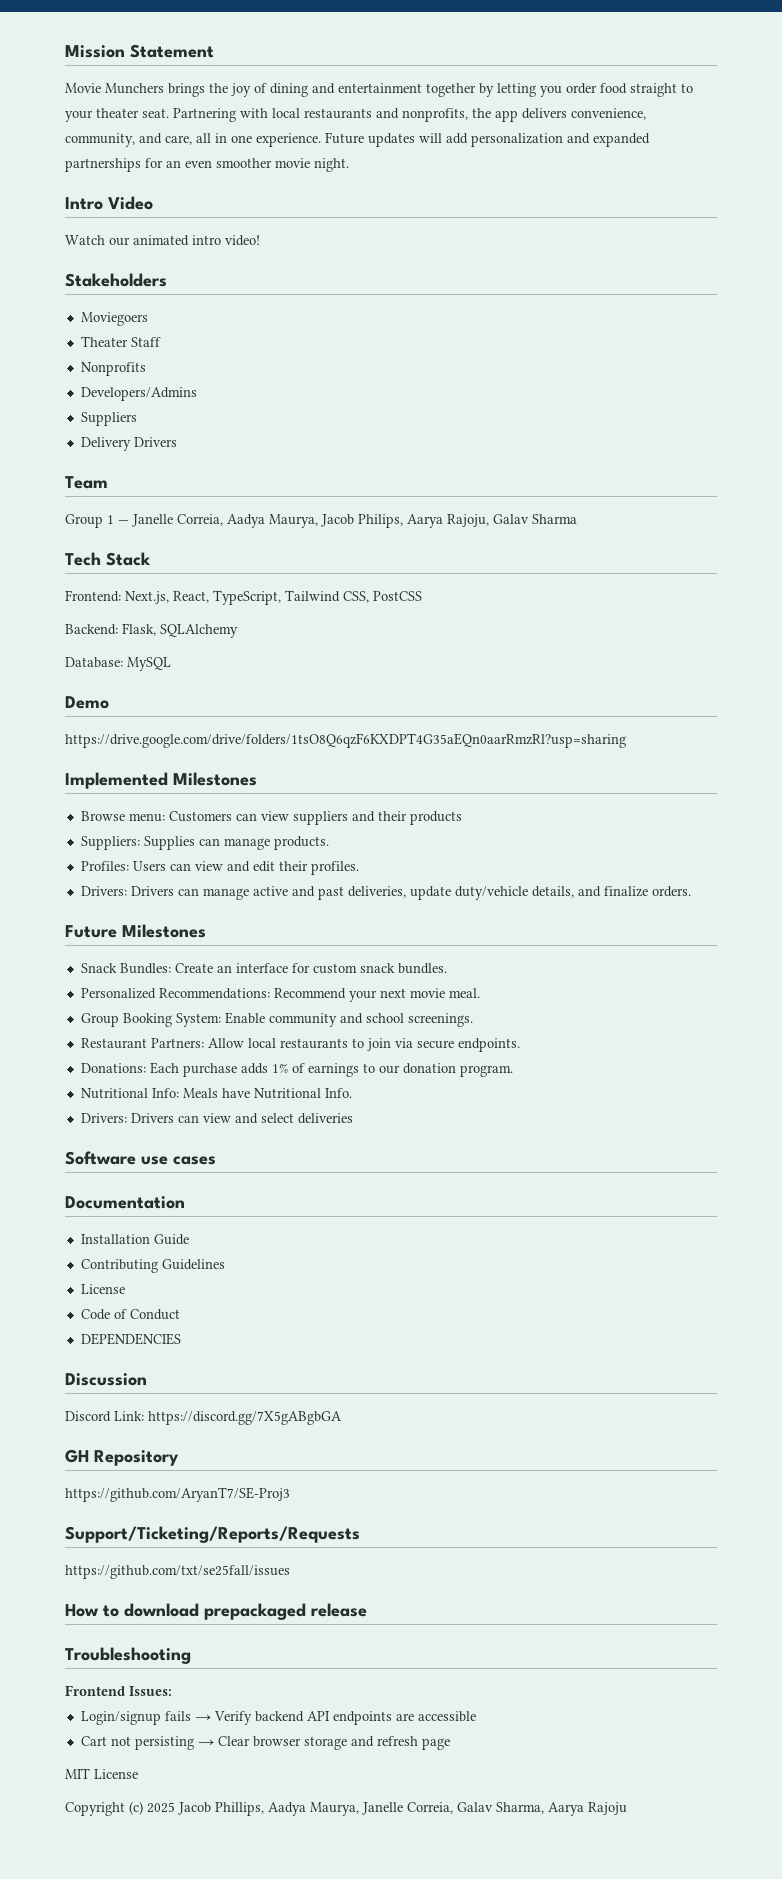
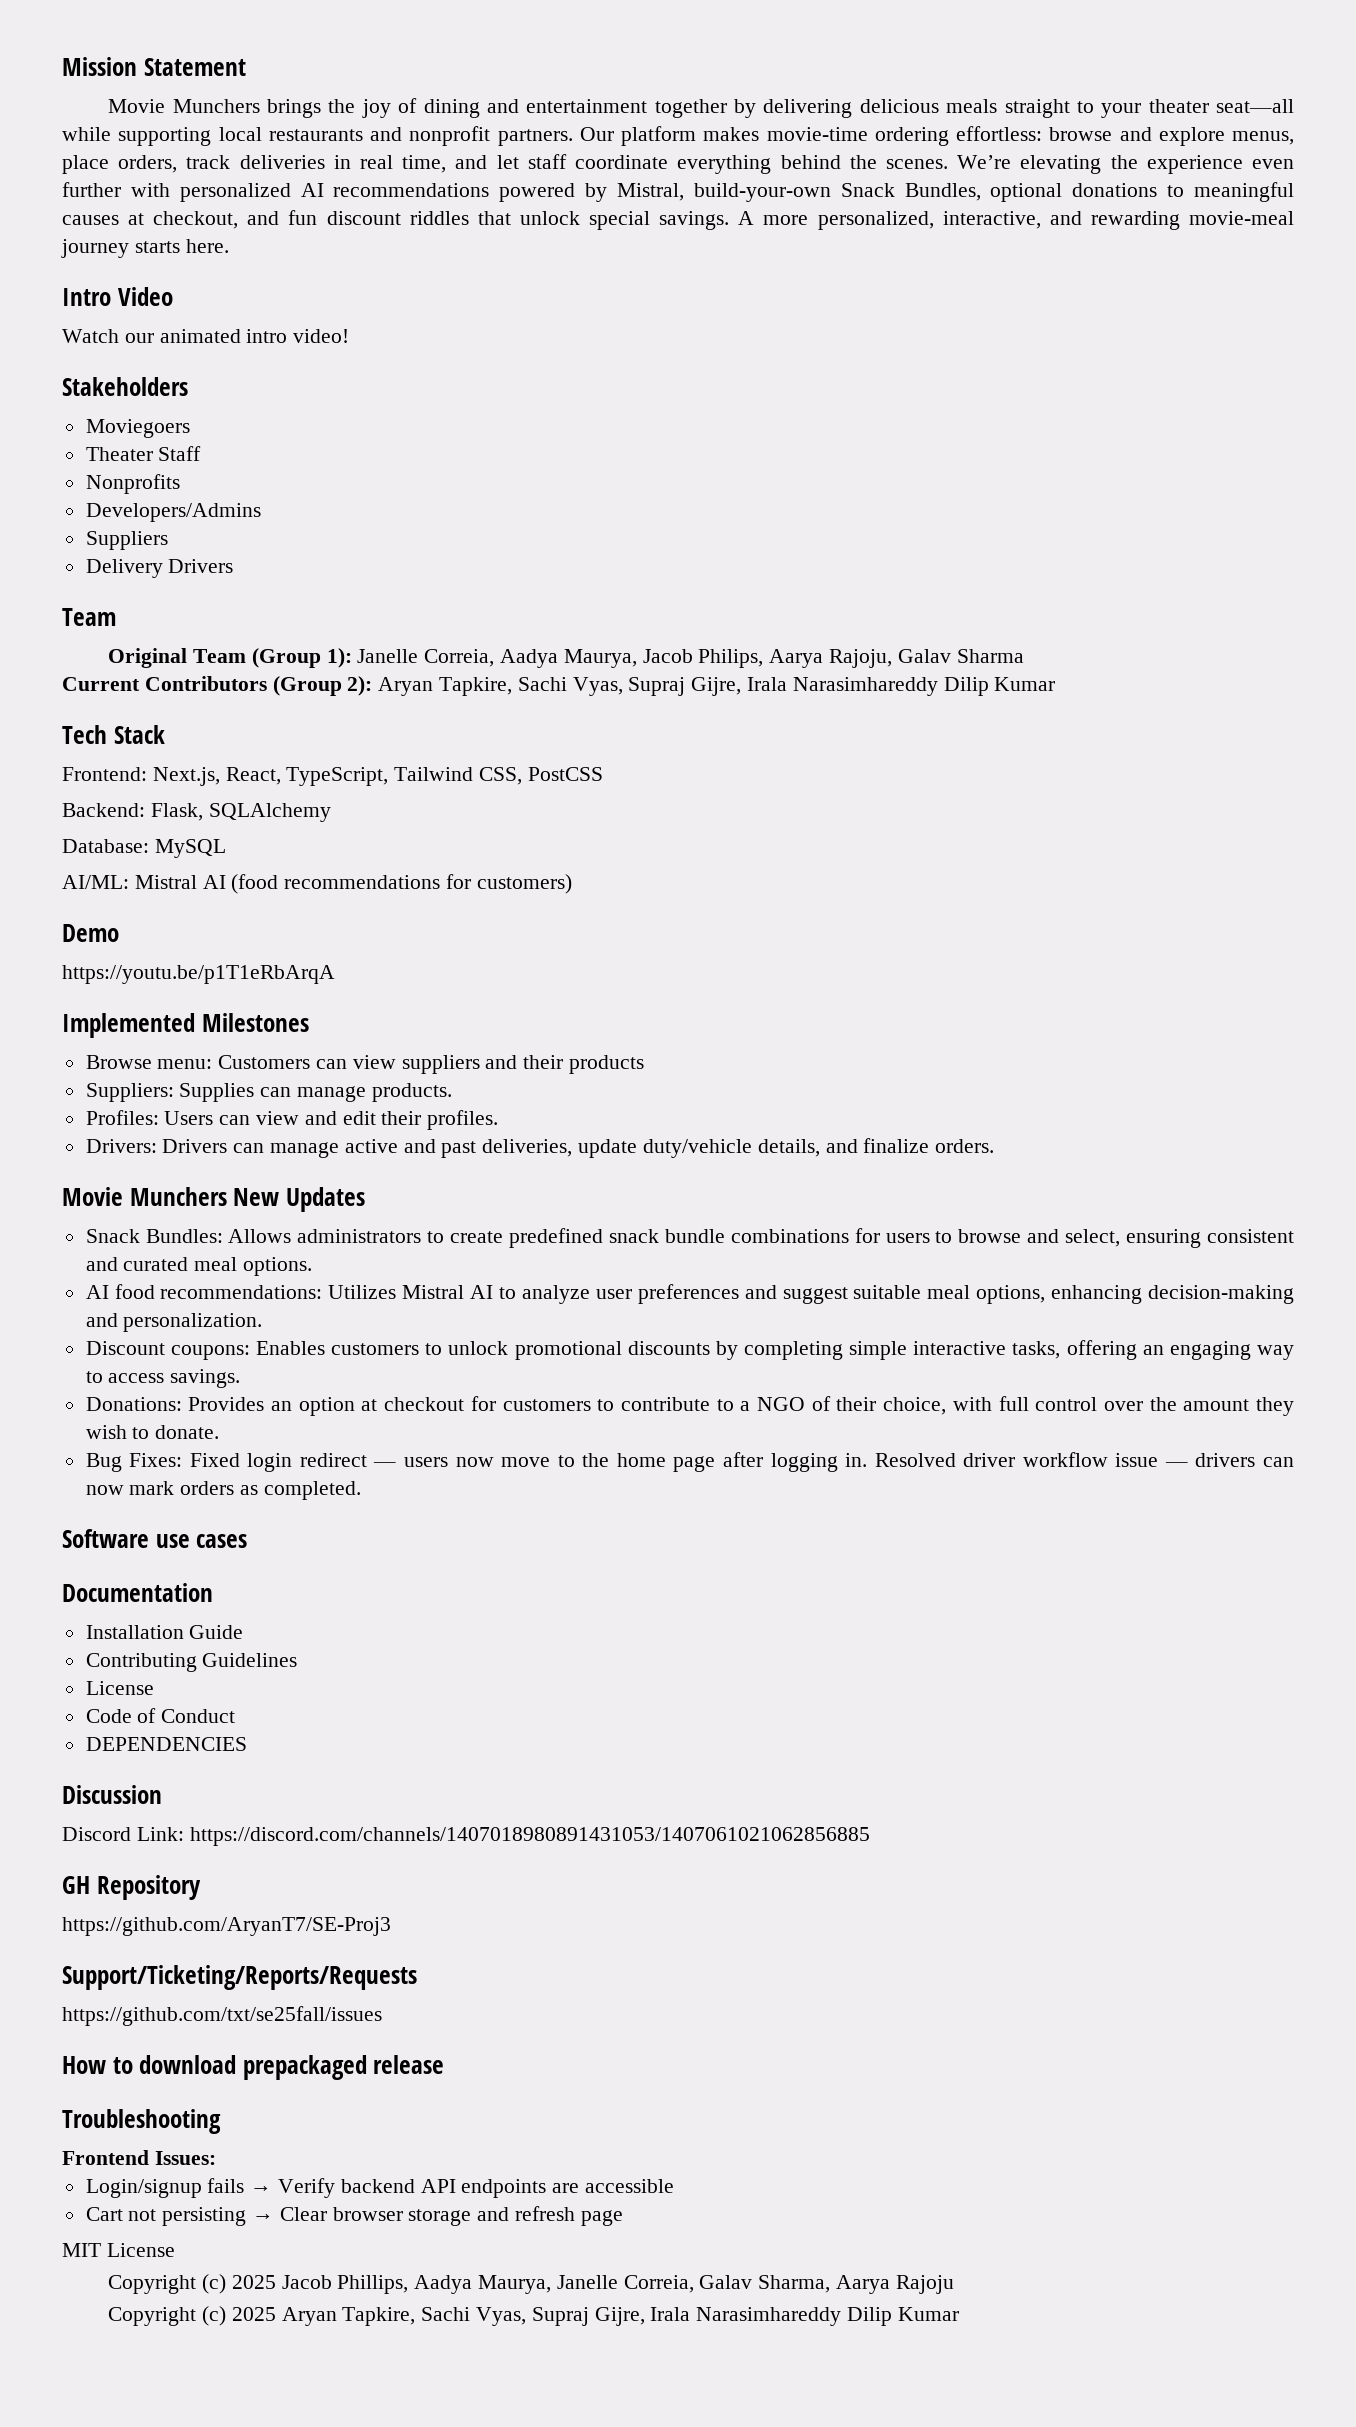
[497,83,693,97] [65,108,646,122] [65,132,650,147] [65,158,349,172] letting you order food straight to your theater seat. Partnering with local restaurants and nonprofits, the app delivers convenience, community, and care, all in one experience. Future updates will add personalization and expanded partnerships for an even smoother movie night. -> [763,99,1294,118] [62,126,1294,146] [62,154,1294,174] [62,182,1295,202] [62,210,1294,230] [61,239,229,258] delivering delicious meals straight to your theater seat—all while supporting local restaurants and nonprofit partners. Our platform makes movie-time ordering effortless: browse and explore menus, place orders, track deliveries in real time, and let staff coordinate everything behind the scenes. We’re elevating the experience even further with personalized AI recommendations powered by Mistral, build-your-own Snack Bundles, optional donations to meaningful causes at checkout, and fun discount riddles that unlock special savings. A more personalized, interactive, and rewarding movie-meal journey starts here.
[65,514,129,528] Group 1 — -> [108,648,352,668] Original Team (Group 1):
(577, 519) none -> [62,676,1056,696] // Current Contributors (Group 2): Aryan Tapkire, Sachi Vyas, Supraj Gijre, Irala Narasimhareddy Dilip Kumar
(171, 664) none -> [62,874,572,894] // AI/ML: Mistral AI (food recommendations for customers)
[65,733,626,748] https://drive.google.com/drive/folders/1tsO8Q6qzF6KXDPT4G35aEQn0aarRmzRl?usp=sharing -> [62,965,335,984] https://youtu.be/p1T1eRbArqA
[65,924,206,938] [80,963,447,974] [80,988,480,1002] [80,1012,473,1027] [80,1038,520,1052] [80,1062,513,1077] [80,1088,352,1099] [80,1113,353,1124] Future Milestones // Snack Bundles: Create an interface for custom snack bundles. // Personalized Recommendations: Recommend your next movie meal. // Group Booking System: Enable community and school screenings. // Restaurant Partners: Allow local restaurants to join via secure endpoints. // Donations: Each purchase adds 1% of earnings to our donation program. // Nutritional Info: Meals have Nutritional Info. // Drivers: Drivers can view and select deliveries -> [62,1187,365,1212] [85,1228,1294,1248] [85,1257,313,1276] [85,1284,1294,1304] [85,1313,263,1332] [85,1340,1294,1360] [85,1369,241,1388] [85,1396,1295,1416] [85,1425,220,1439] [85,1452,1294,1472] [85,1481,361,1500] Movie Munchers New Updates // Snack Bundles: Allows administrators to create predefined snack bundle combinations for users to browse and select, ensuring consistent and curated meal options. // AI food recommendations: Utilizes Mistral AI to analyze user preferences and suggest suitable meal options, enhancing decision-making and personalization. // Discount coupons: Enables customers to unlock promotional discounts by completing simple interactive tasks, offering an engaging way to access savings. // Donations: Provides an option at checkout for customers to contribute to a NGO of their choice, with full control over the amount they wish to donate. // Bug Fixes: Fixed login redirect — users now move to the home page after logging in. Resolved driver workflow issue — drivers can now mark orders as completed.
[148,1411,342,1425] https://discord.gg/7X5gABgbGA -> [189,1827,870,1846] https://discord.com/channels/1407018980891431053/1407061021062856885
(627, 1808) none -> [108,2306,959,2326] // Copyright (c) 2025 Aryan Tapkire, Sachi Vyas, Supraj Gijre, Irala Narasimhareddy Dilip Kumar

